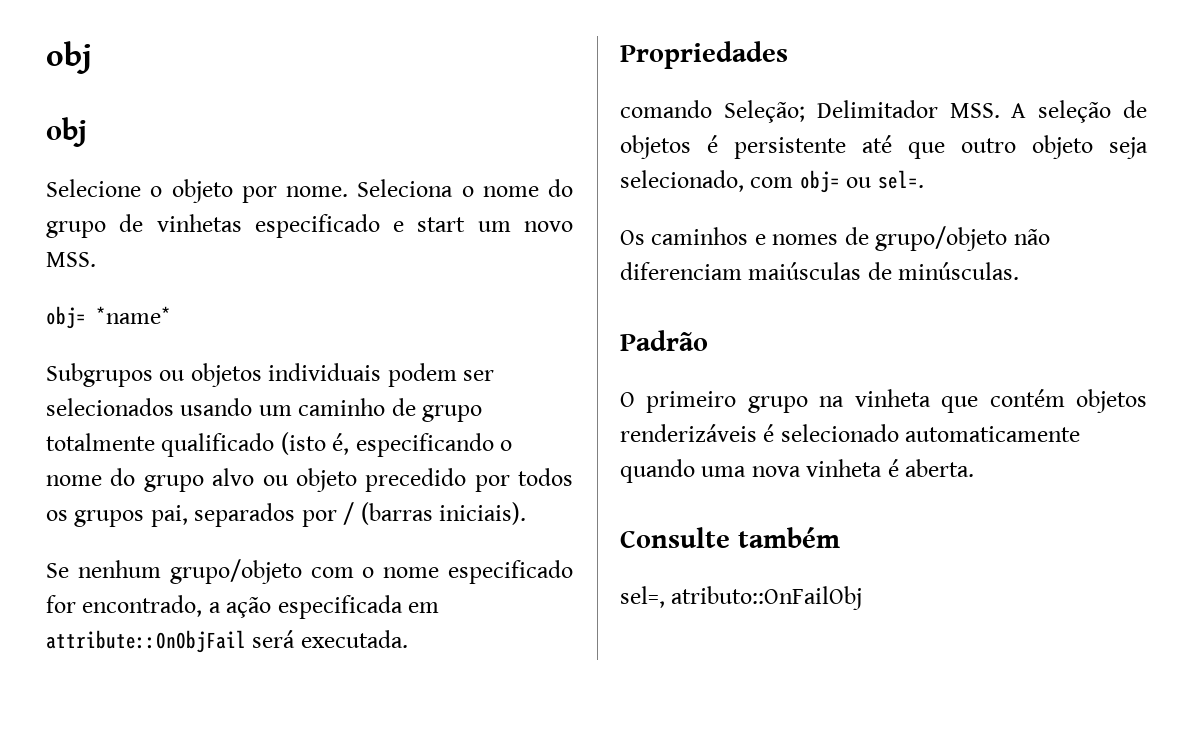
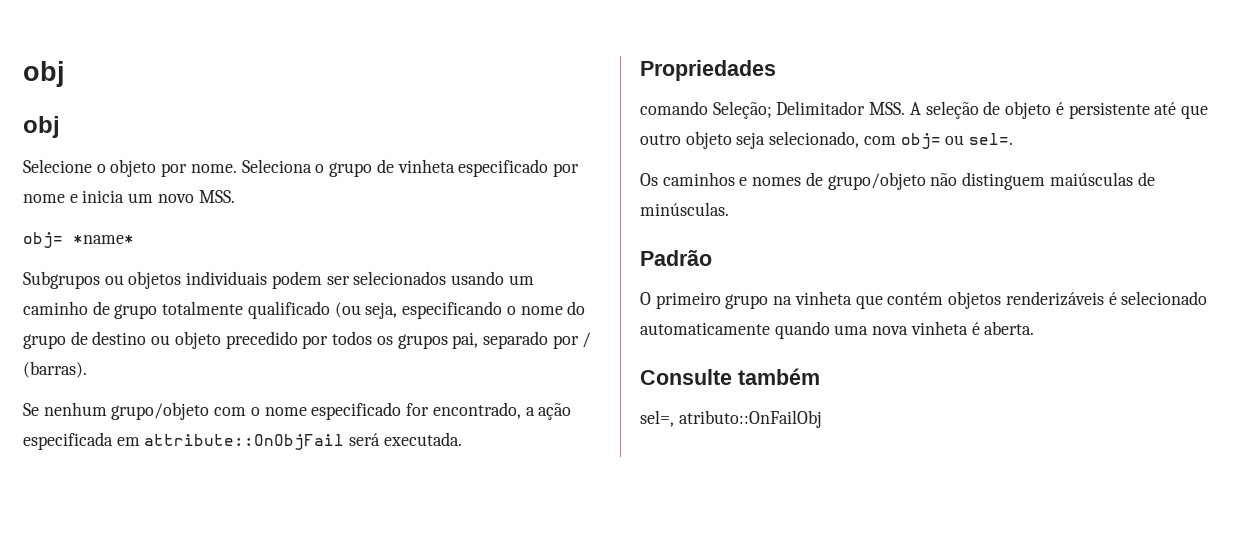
[482,179,573,197] [46,214,466,238] nome do grupo de vinhetas especificado e start -> [329,159,579,177] [23,190,125,203] grupo de vinheta especificado por nome e inicia
[280,432,350,455] (isto é, -> [334,302,398,319] (ou seja,
[212,468,255,486] alvo -> [70,331,147,345] de destino
[194,503,296,527] separados -> [482,331,548,349] separado
[360,502,527,525] (barras iniciais). -> [23,361,87,378] (barras).
[620,135,691,159] objetos -> [1005,101,1052,119] objeto
[620,262,742,280] diferenciam -> [962,172,1046,190] distinguem

